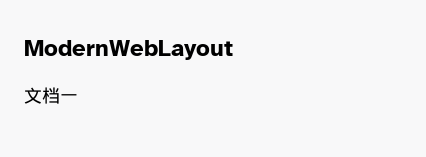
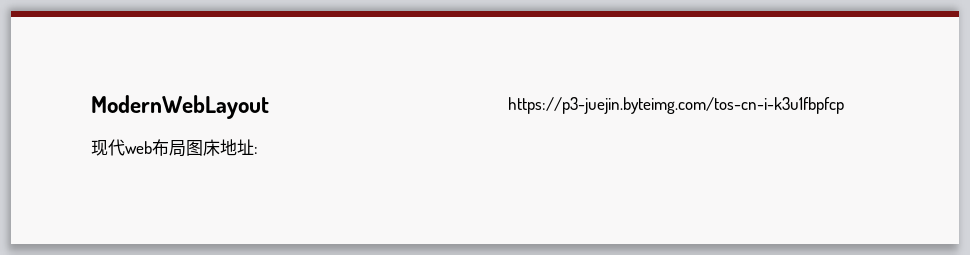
[24,87,78,104] 文档一 -> [91,139,258,157] [508,97,844,114] 现代web布局图床地址: https://p3-juejin.byteimg.com/tos-cn-i-k3u1fbpfcp

